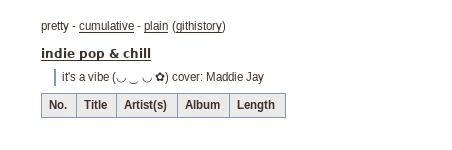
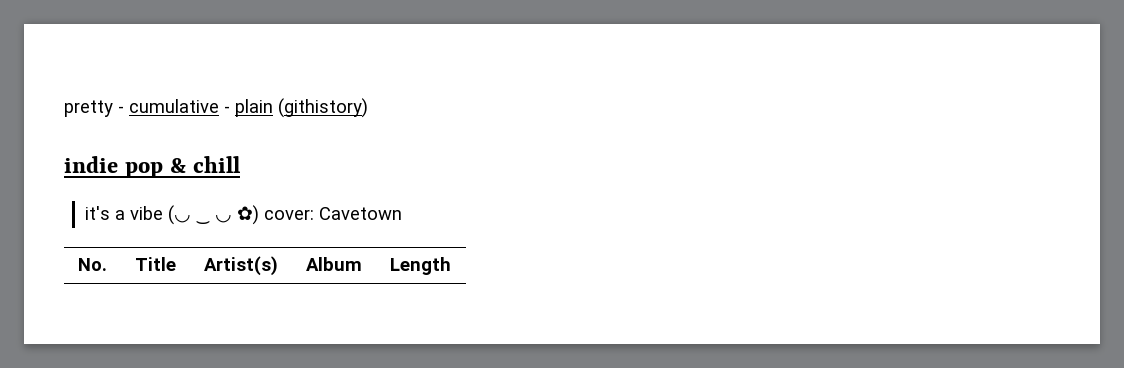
[205,72,264,84] Maddie Jay -> [319,207,403,220] Cavetown

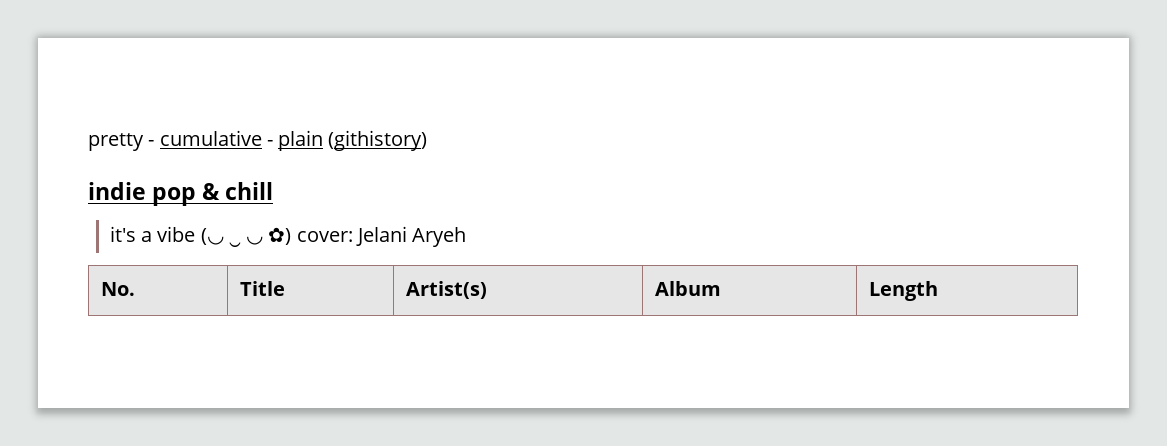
[319,207,403,220] Cavetown -> [355,226,467,247] Jelani Aryeh

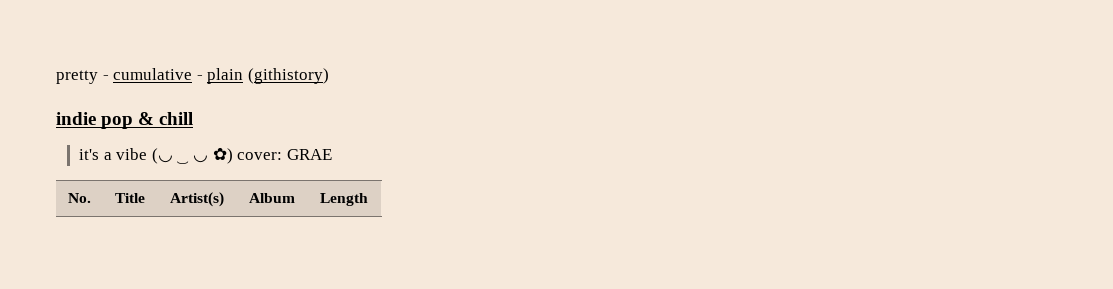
[355,226,467,247] Jelani Aryeh -> [286,149,332,160] GRAE

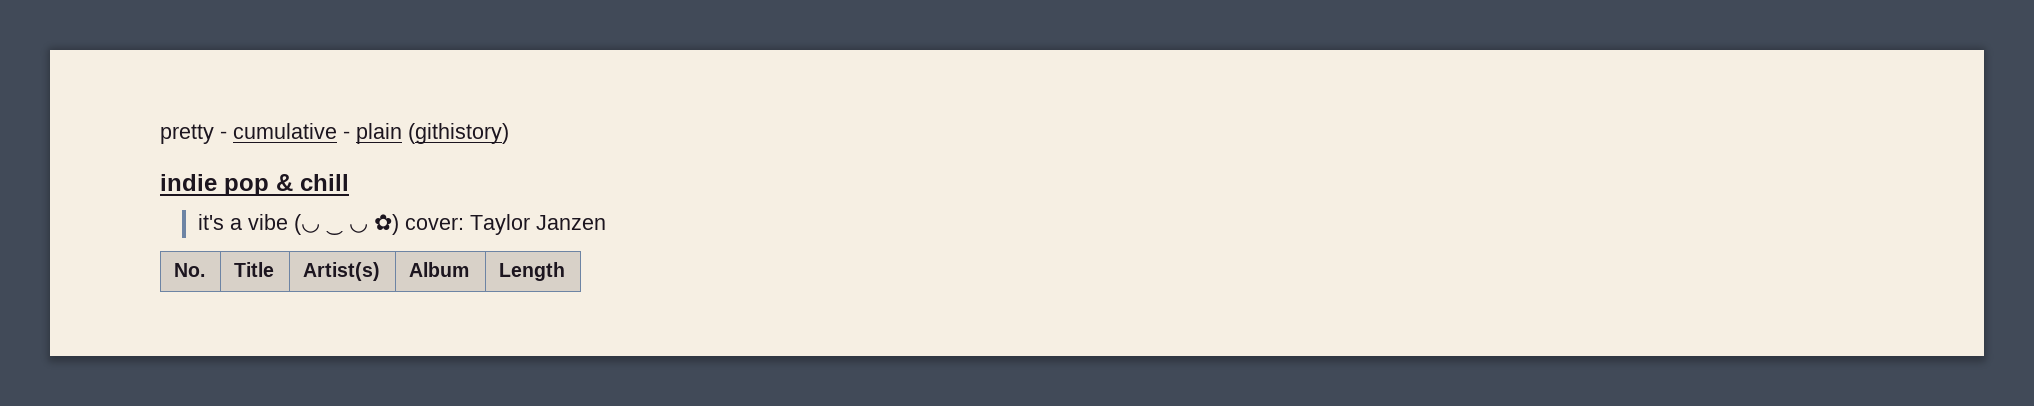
[286,149,332,160] GRAE -> [469,214,606,235] Taylor Janzen

